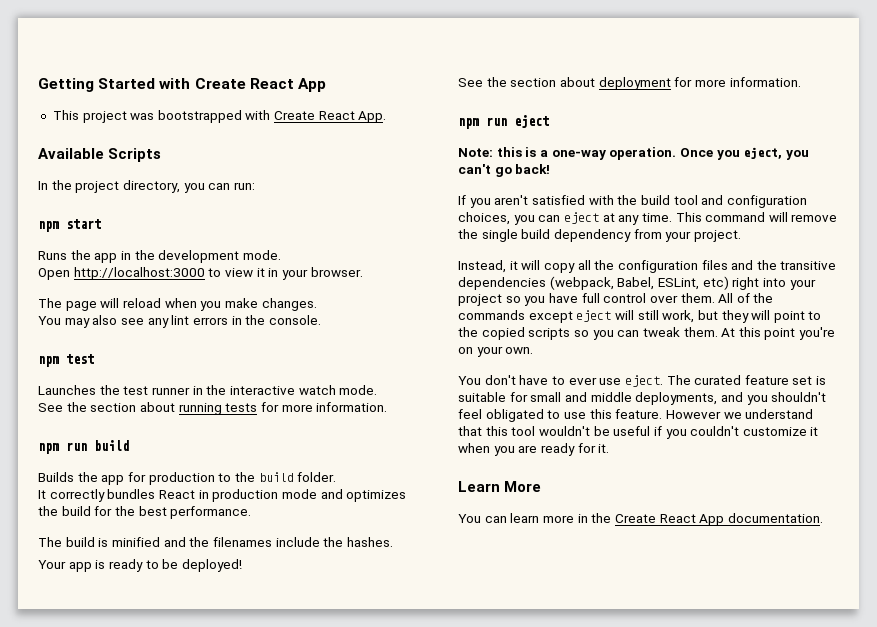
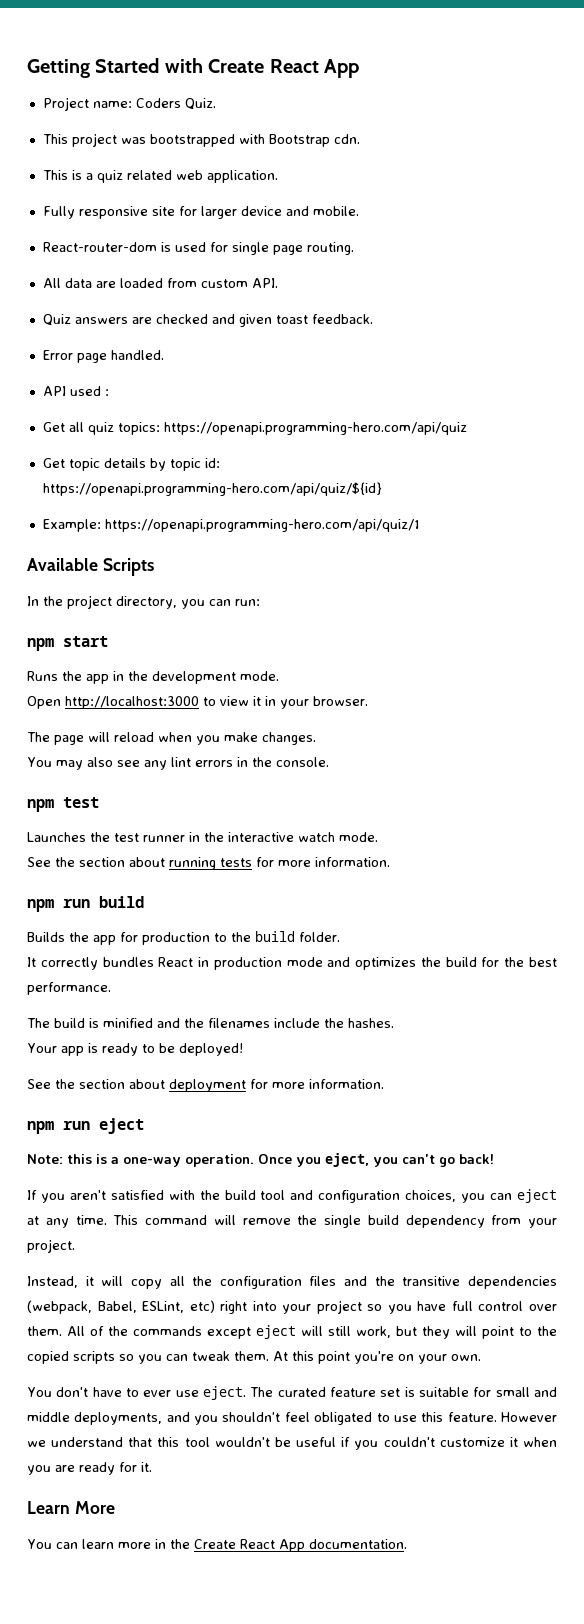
(326, 85) none -> [42,97,216,111] // Project name: Coders Quiz.
[274,111,387,123] Create React App. -> [268,134,360,147] [42,170,278,183] [42,206,359,219] [42,242,354,255] [42,278,278,288] [42,314,373,327] [42,350,164,363] [42,386,109,396] [42,422,467,435] [42,458,220,471] [42,482,382,496] [42,519,420,532] Bootstrap cdn. // This is a quiz related web application. // Fully responsive site for larger device and mobile. // React-router-dom is used for single page routing. // All data are loaded from custom API. // Quiz answers are checked and given toast feedback. // Error page handled. // API used : // Get all quiz topics: https://openapi.programming-hero.com/api/quiz // Get topic details by topic id: https://openapi.programming-hero.com/api/quiz/${id} // Example: https://openapi.programming-hero.com/api/quiz/1

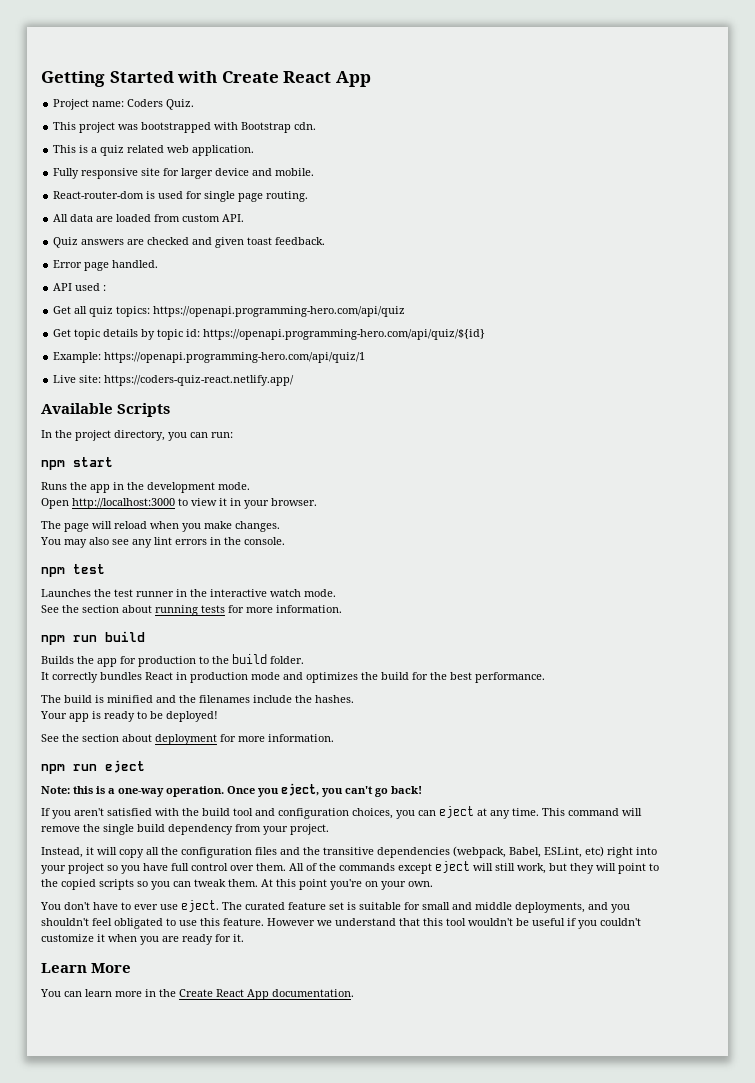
(420, 525) none -> [53,375,295,386] // Live site: https://coders-quiz-react.netlify.app/

